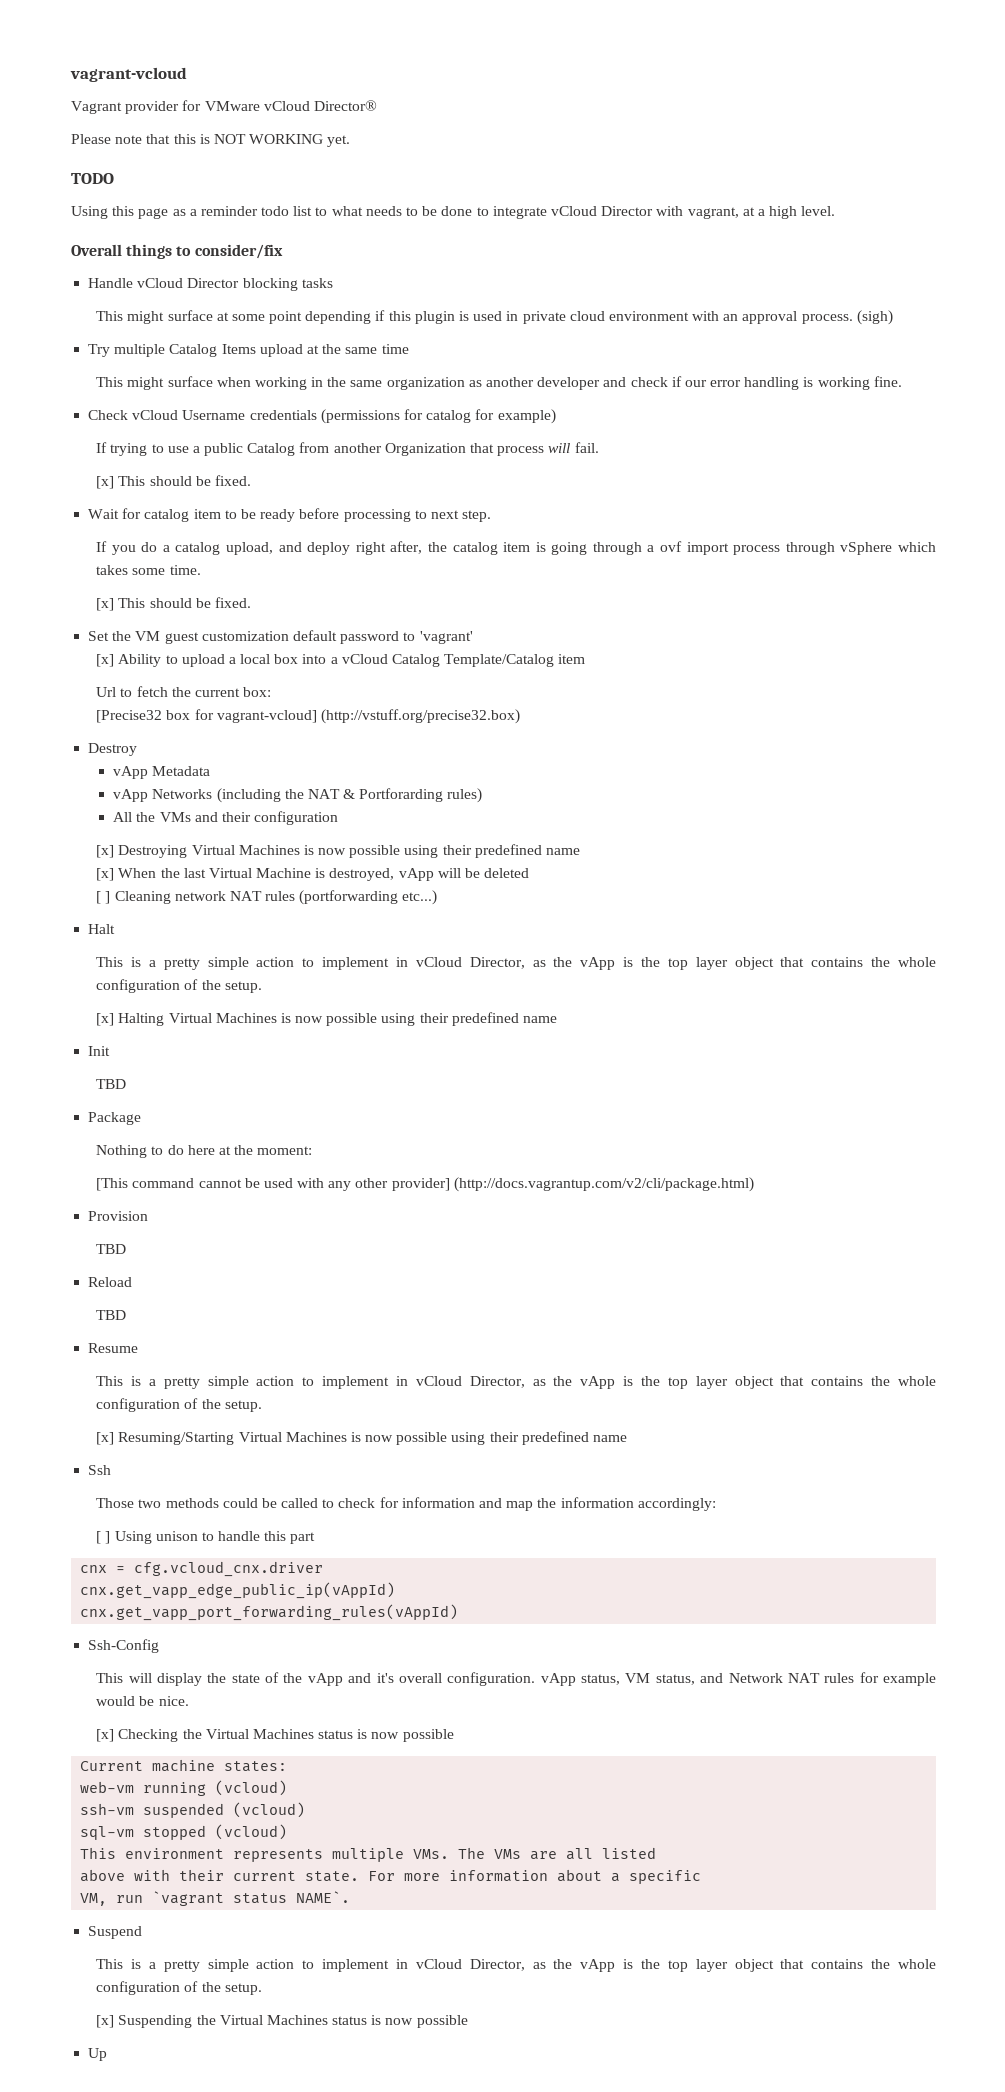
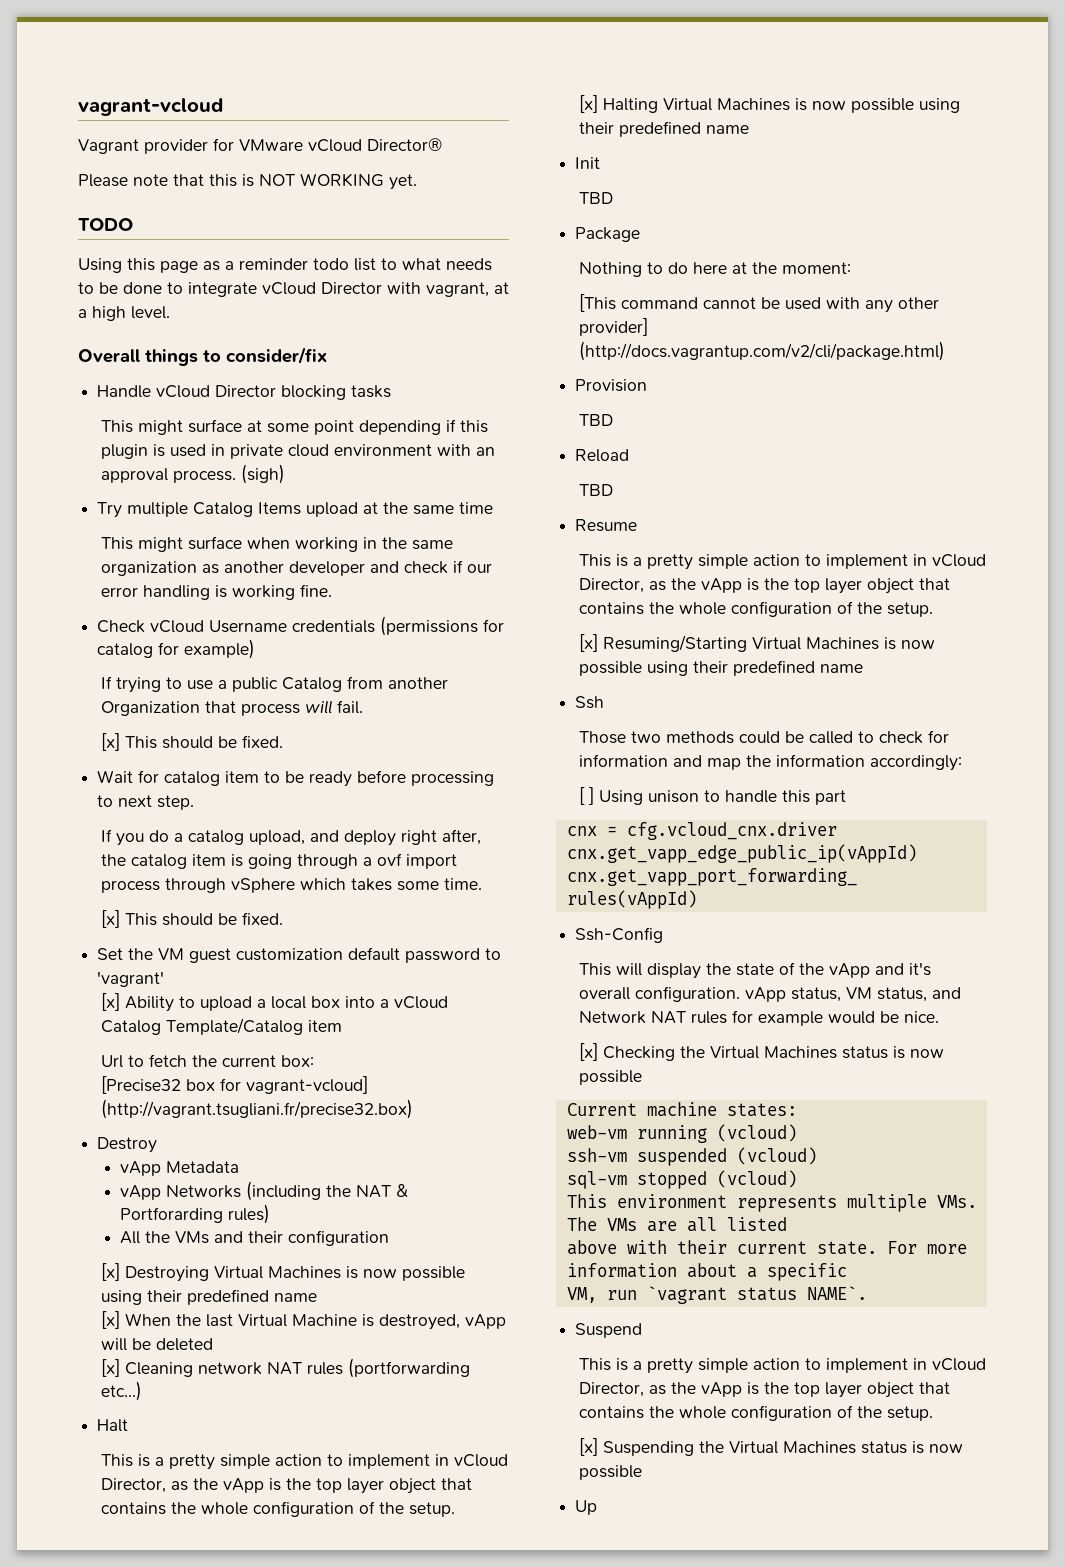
[320,709,520,724] (http://vstuff.org/precise32.box) -> [101,1099,414,1119] (http://vagrant.tsugliani.fr/precise32.box)
[96,891,111,904] [ ] -> [101,1359,121,1377] [x]

